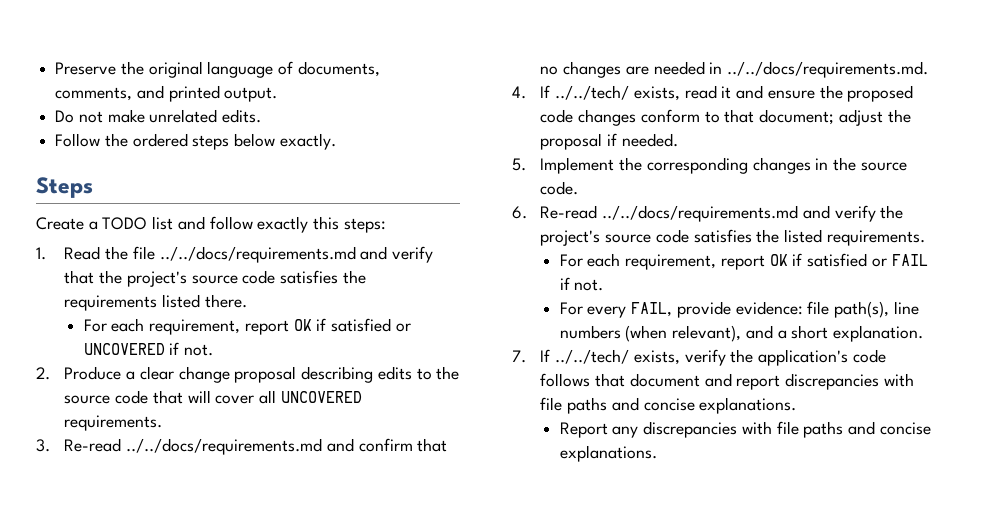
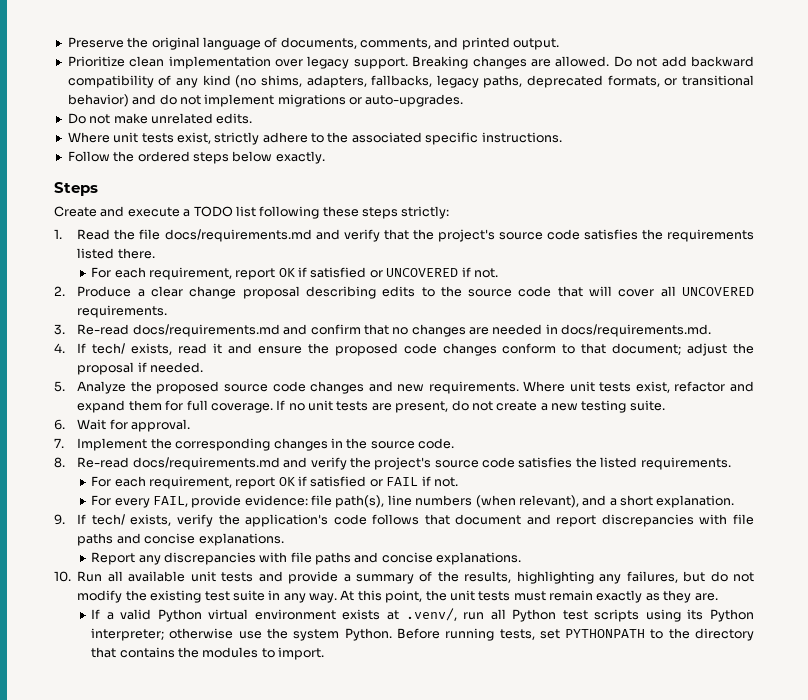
(278, 94) none -> [67,56,754,69] [67,75,754,88] [67,94,464,107] // Prioritize clean implementation over legacy support. Breaking changes are allowed. Do not add backward compatibility of any kind (no shims, adapters, fallbacks, legacy paths, deprecated formats, or transitional behavior) and do not implement migrations or auto-upgrades.
(262, 116) none -> [67,132,562,145] // Where unit tests exist, strictly adhere to the associated specific instructions.
(84, 223) none -> [100,206,180,217] and execute
[177,216,386,233] and follow exactly this steps: -> [259,206,450,219] following these steps strictly:
[159,246,356,263] ../../docs/requirements.md -> [164,229,312,242] docs/requirements.md
[126,438,323,455] ../../docs/requirements.md -> [132,324,280,337] docs/requirements.md
[727,61,929,78] ../../docs/requirements.md. -> [561,324,712,337] docs/requirements.md.
[555,85,630,100] ../../tech/ -> [92,343,126,354] tech/
(526, 164) none -> [77,381,755,394] [77,400,665,413] [54,419,191,432] [54,438,64,448] Analyze the proposed source code changes and new requirements. Where unit tests exist, refactor and expand them for full coverage. If no unit tests are present, do not create a new testing suite. // 6. Wait for approval. // 7.
[512,205,799,222] 6. Re-read ../../docs/requirements.md -> [54,457,280,470] 8. Re-read docs/requirements.md
[512,349,630,364] 7. If ../../tech/ -> [54,514,125,525] 9. If tech/
(657, 453) none -> [54,571,754,584] [77,590,718,603] [91,608,754,622] [91,628,754,641] [91,647,324,660] // 10. Run all available unit tests and provide a summary of the results, highlighting any failures, but do not modify the existing test suite in any way. At this point, the unit tests must remain exactly as they are. // If a valid Python virtual environment exists at .venv/, run all Python test scripts using its Python interpreter; otherwise use the system Python. Before running tests, set PYTHONPATH to the directory that contains the modules to import.

